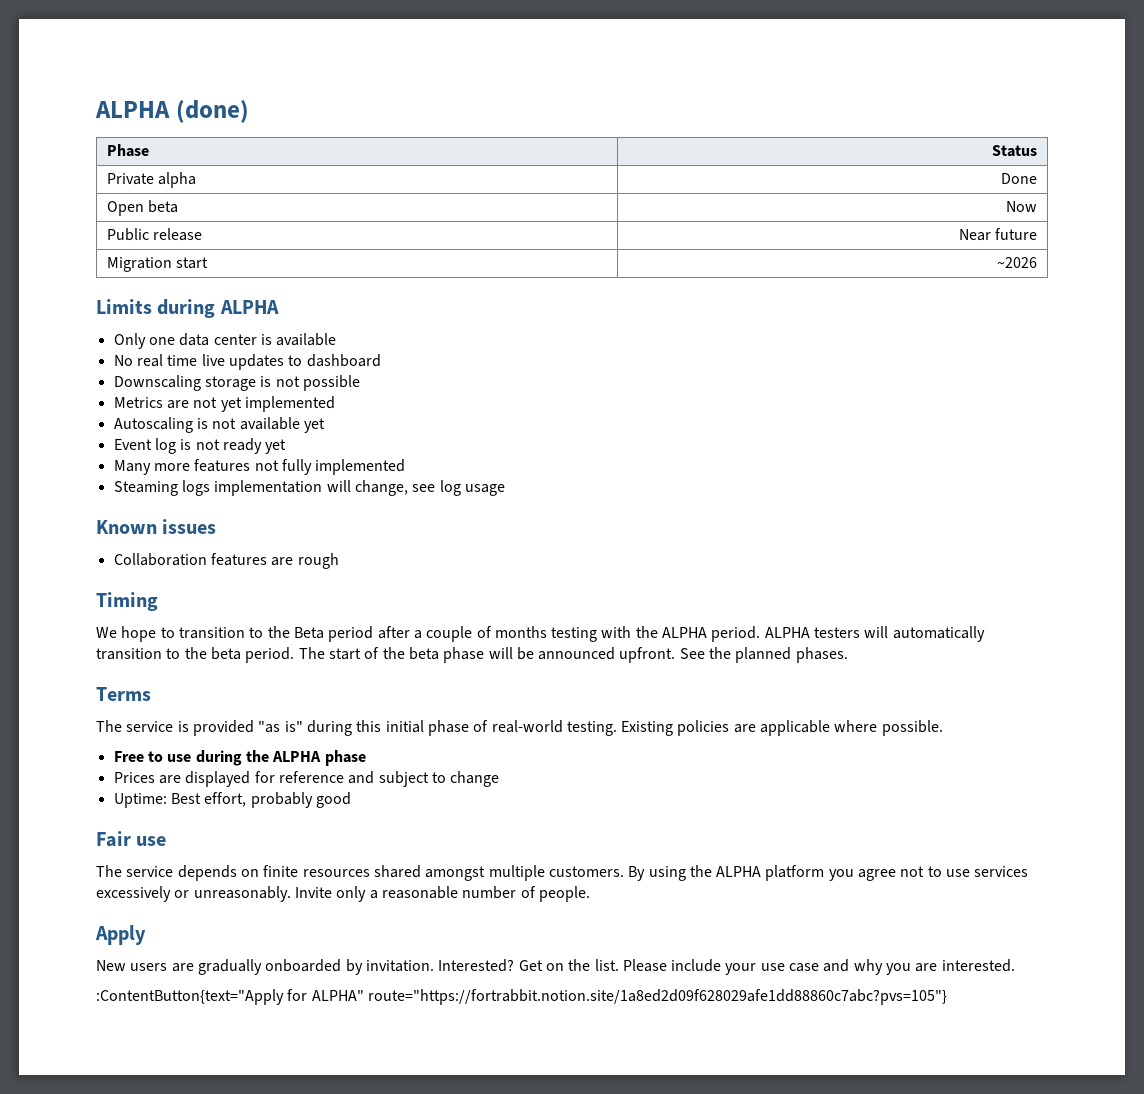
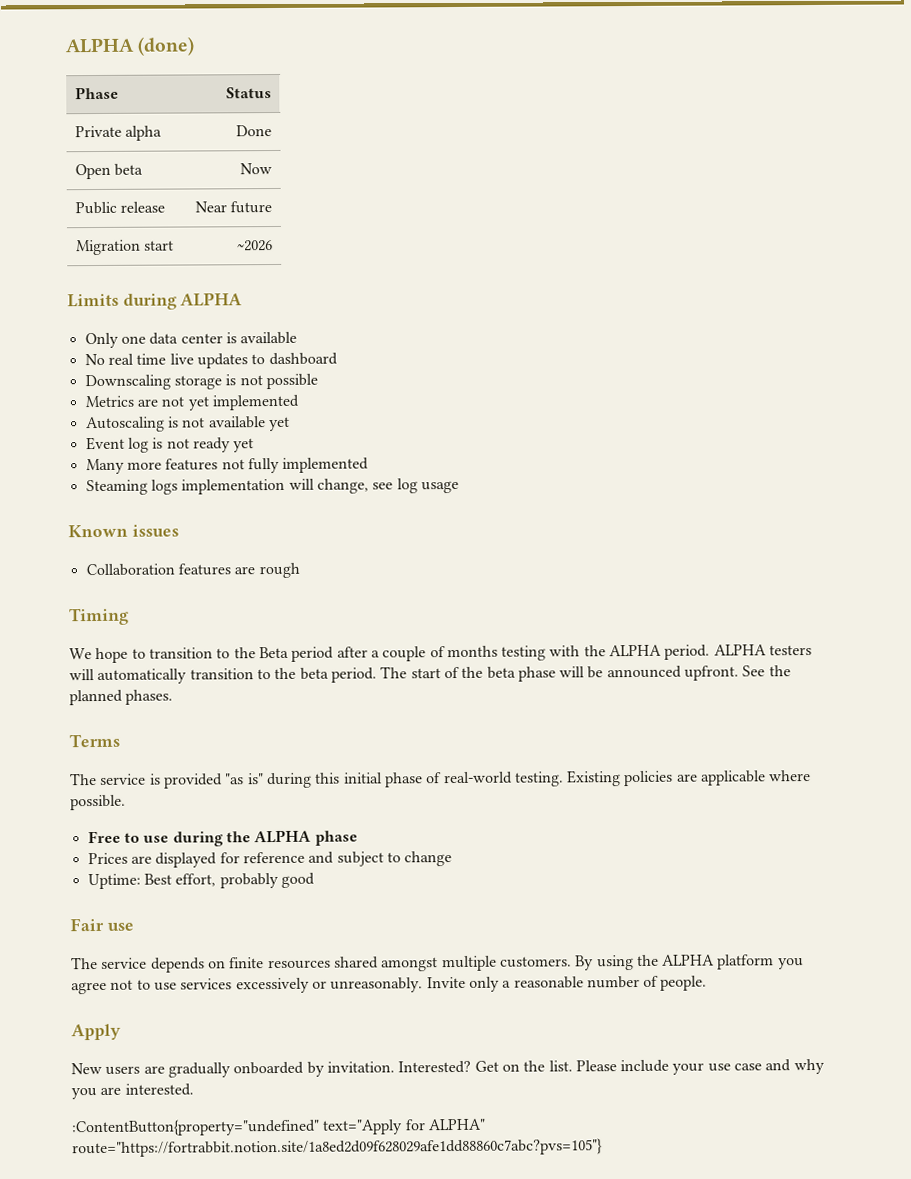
[96,989,284,1005] :ContentButton{text="Apply -> [71,1118,404,1137] :ContentButton{property="undefined" text="Apply

